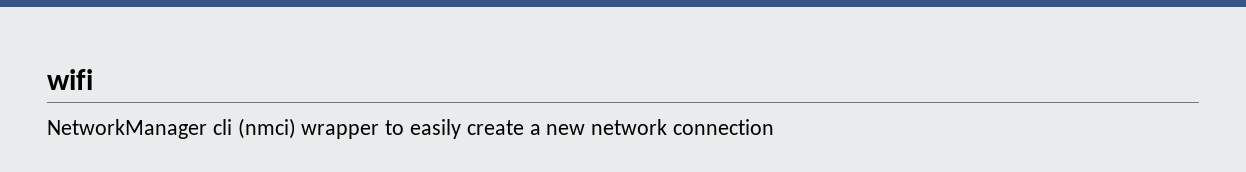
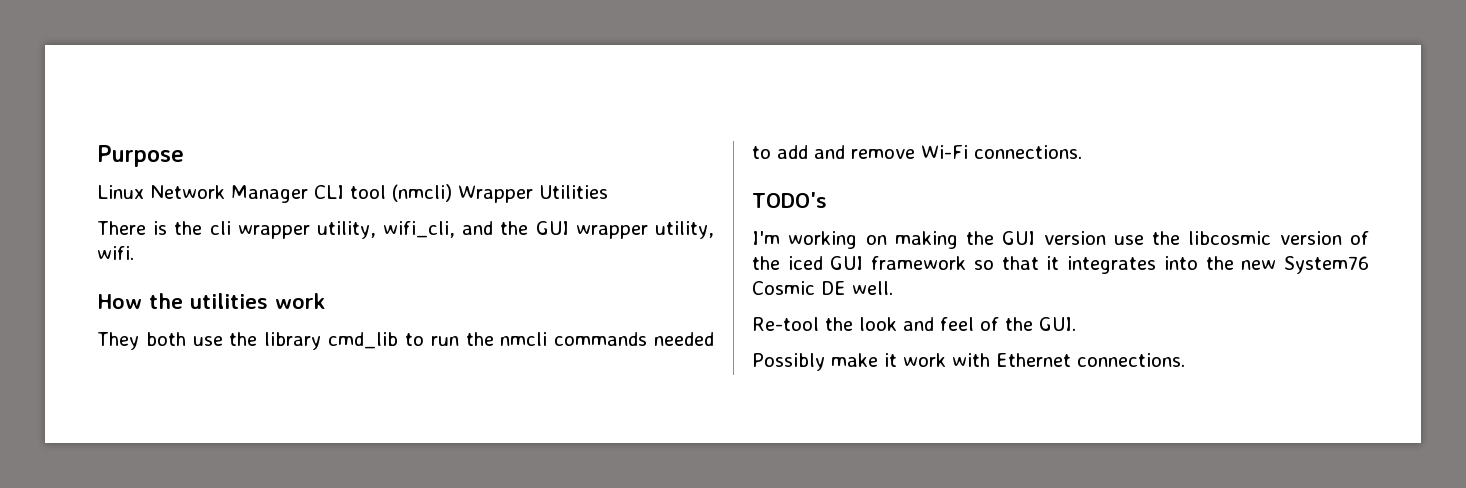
[47,69,93,90] [47,118,775,139] wifi // NetworkManager cli (nmci) wrapper to easily create a new network connection -> [97,145,184,167] [97,184,608,203] [97,221,714,239] [97,246,134,260] [97,293,325,309] [97,332,714,350] [752,145,1082,159] [752,192,827,208] [752,231,1369,249] [752,256,1369,274] [752,281,893,295] [752,317,1076,331] [752,353,1185,371] Purpose // Linux Network Manager CLI tool (nmcli) Wrapper Utilities // There is the cli wrapper utility, wifi_cli, and the GUI wrapper utility, wifi. // How the utilities work // They both use the library cmd_lib to run the nmcli commands needed to add and remove Wi-Fi connections. // TODO's // I'm working on making the GUI version use the libcosmic version of the iced GUI framework so that it integrates into the new System76 Cosmic DE well. // Re-tool the look and feel of the GUI. // Possibly make it work with Ethernet connections.

